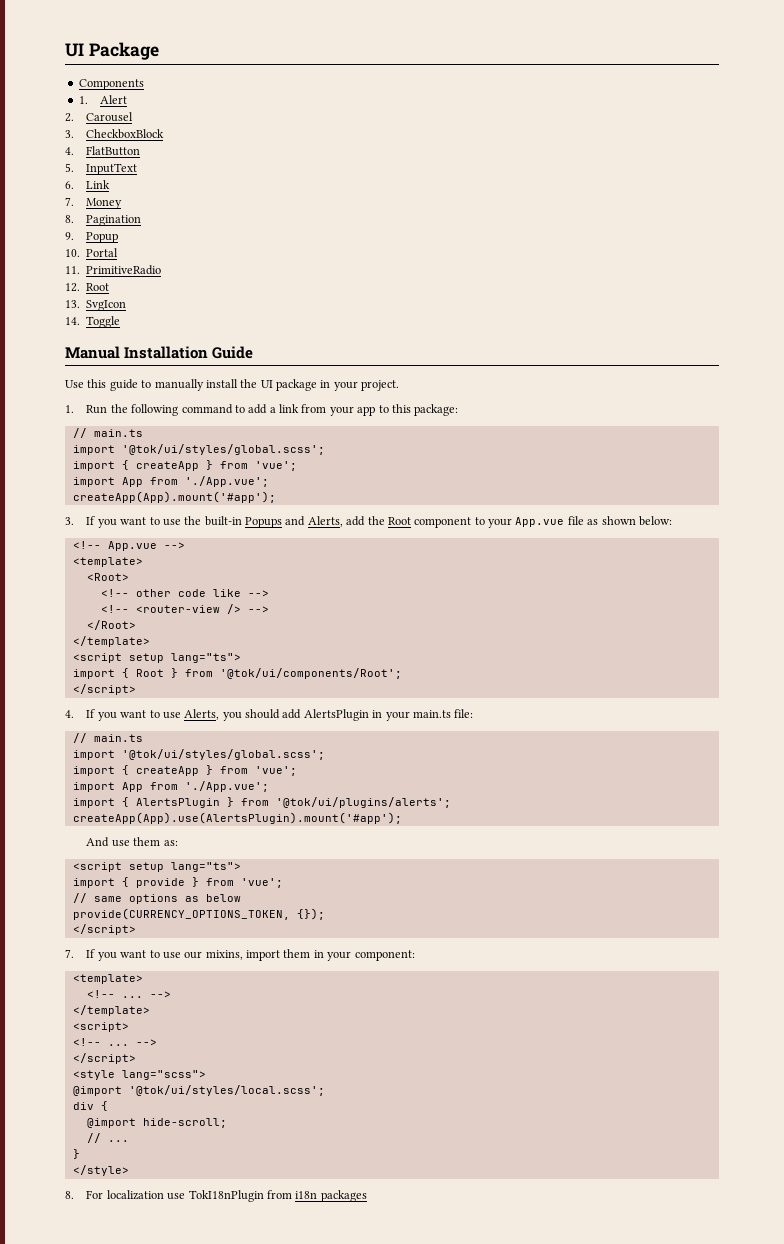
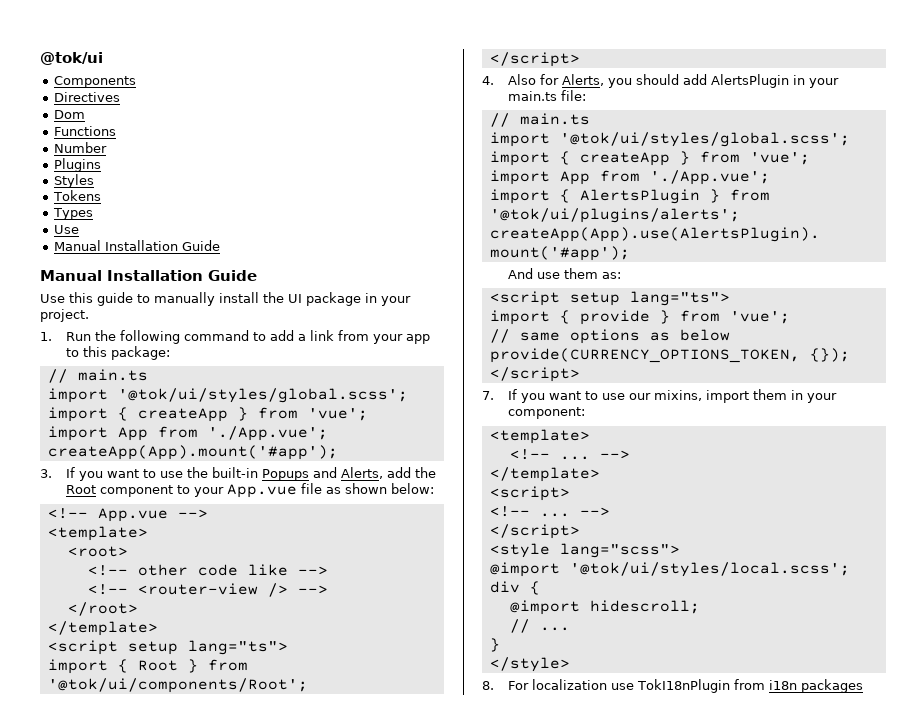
[65,42,159,60] UI Package -> [40,52,103,65] @tok/ui
[78,95,128,104] [65,112,134,122] [65,129,165,139] [65,146,141,156] [65,163,138,175] [65,180,111,189] [65,197,123,209] [65,215,142,226] [65,232,119,243] [65,248,119,257] [65,265,162,275] [65,283,110,292] [65,300,127,311] [65,316,121,328] 1. Alert // 2. Carousel // 3. CheckboxBlock // 4. FlatButton // 5. InputText // 6. Link // 7. Money // 8. Pagination // 9. Popup // 10. Portal // 11. PrimitiveRadio // 12. Root // 13. SvgIcon // 14. Toggle -> [54,92,121,102] [54,110,86,119] [54,126,117,136] [54,142,108,153] [54,158,102,172] [54,174,95,188] [53,190,102,201] [53,208,94,220] [54,225,80,234] [54,240,221,251] Directives // Dom // Functions // Number // Plugins // Styles // Tokens // Types // Use // Manual Installation Guide
[86,573,129,581] <Root> -> [67,546,128,557] <root>
[86,620,136,630] </Root> -> [67,602,138,616] </root>
[86,709,181,721] If you want to use -> [507,74,559,85] Also for
[142,1118,227,1128] hide-scroll; -> [589,600,700,614] hidescroll;

